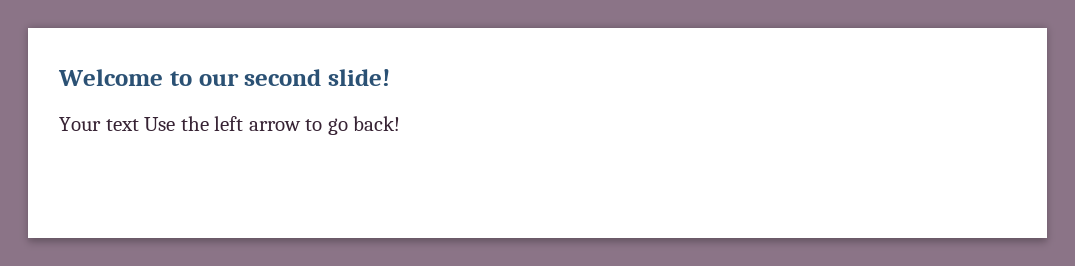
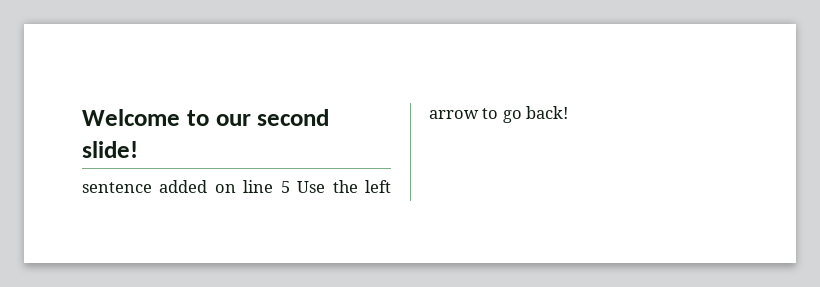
[59,117,139,131] Your text -> [82,180,290,193] sentence added on line 5

